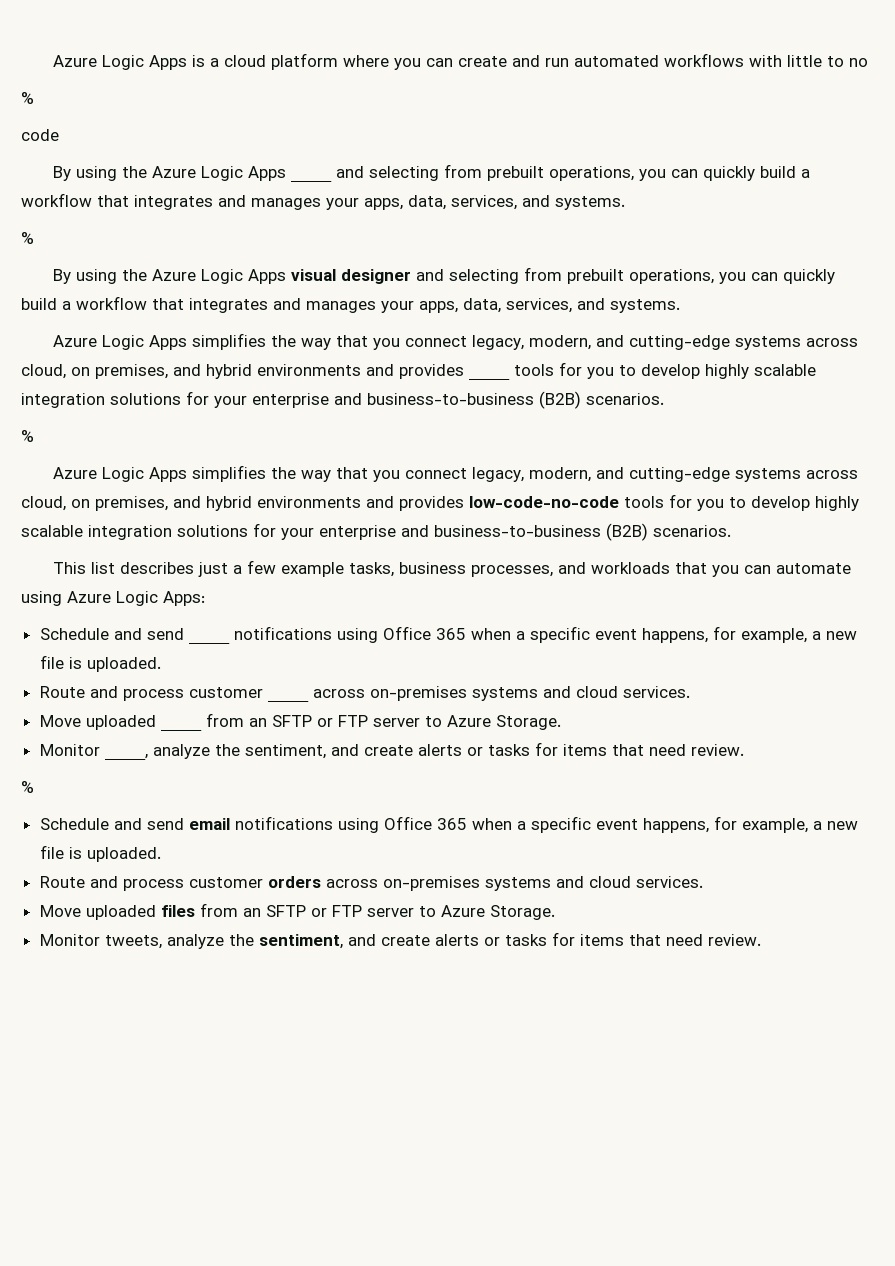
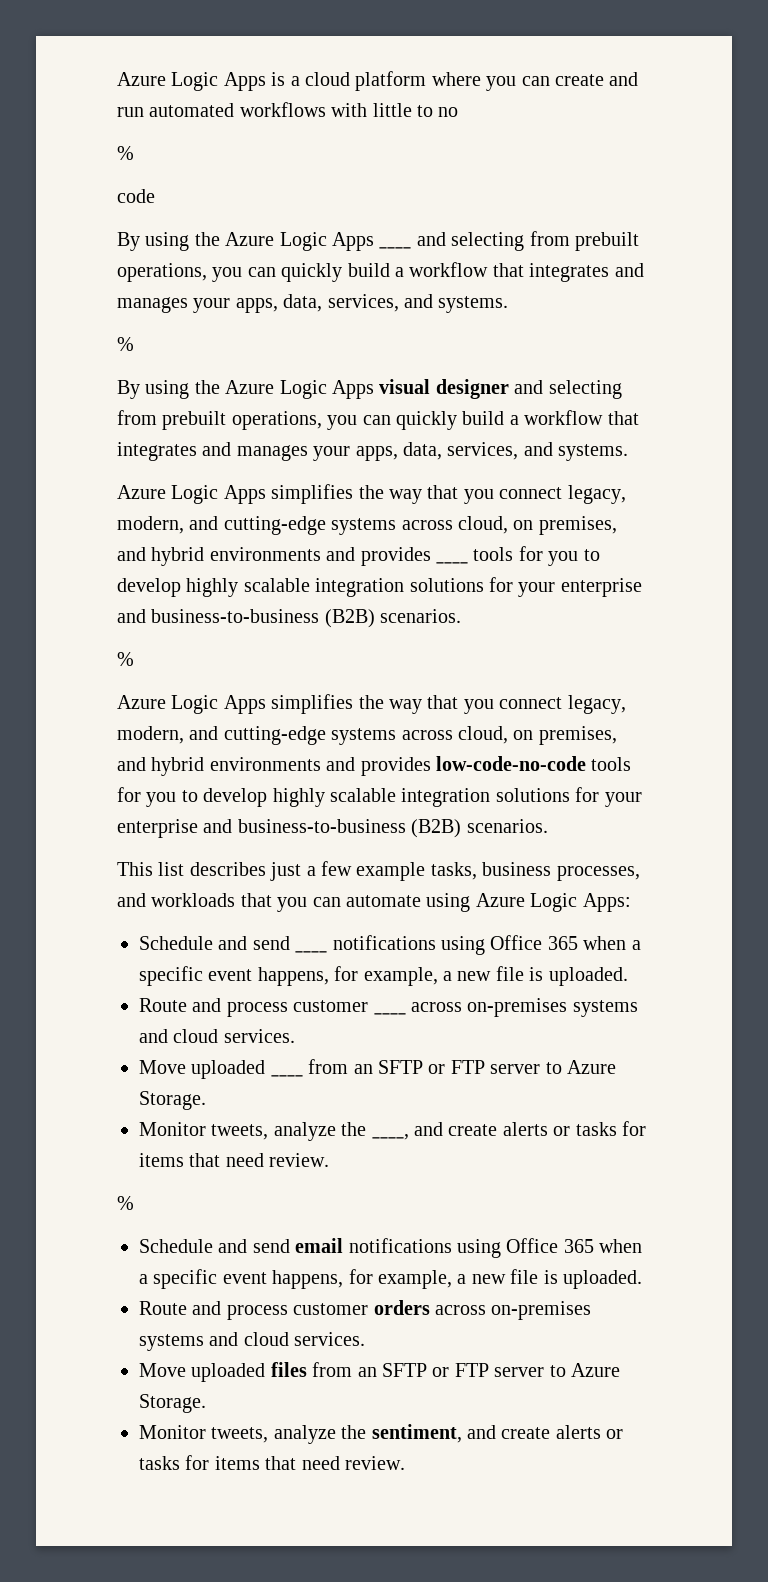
[104,744,326,760] ____, analyze the sentiment, -> [211,1122,409,1141] tweets, analyze the ____,

